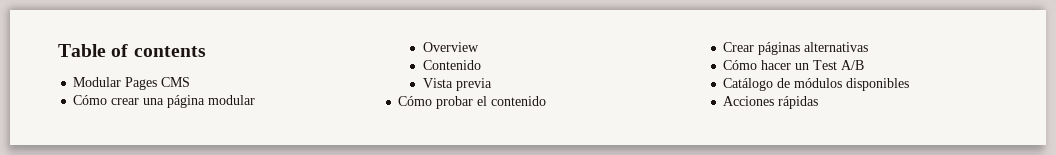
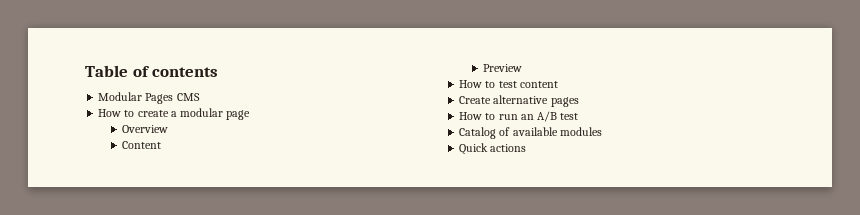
[73,95,206,108] Cómo crear una página -> [98,109,177,117] How to create a
(256, 100) none -> [226,110,251,120] page
[422,60,481,70] [422,78,492,91] [398,96,547,109] [723,42,869,55] [723,60,865,70] [723,78,910,91] [723,96,819,109] Contenido // Vista previa // Cómo probar el contenido // Crear páginas alternativas // Cómo hacer un Test A/B // Catálogo de módulos disponibles // Acciones rápidas -> [122,141,162,149] [483,64,523,72] [459,80,558,88] [459,95,579,107] [459,111,579,122] [459,127,602,139] [459,143,527,155] Content // Preview // How to test content // Create alternative pages // How to run an A/B test // Catalog of available modules // Quick actions

